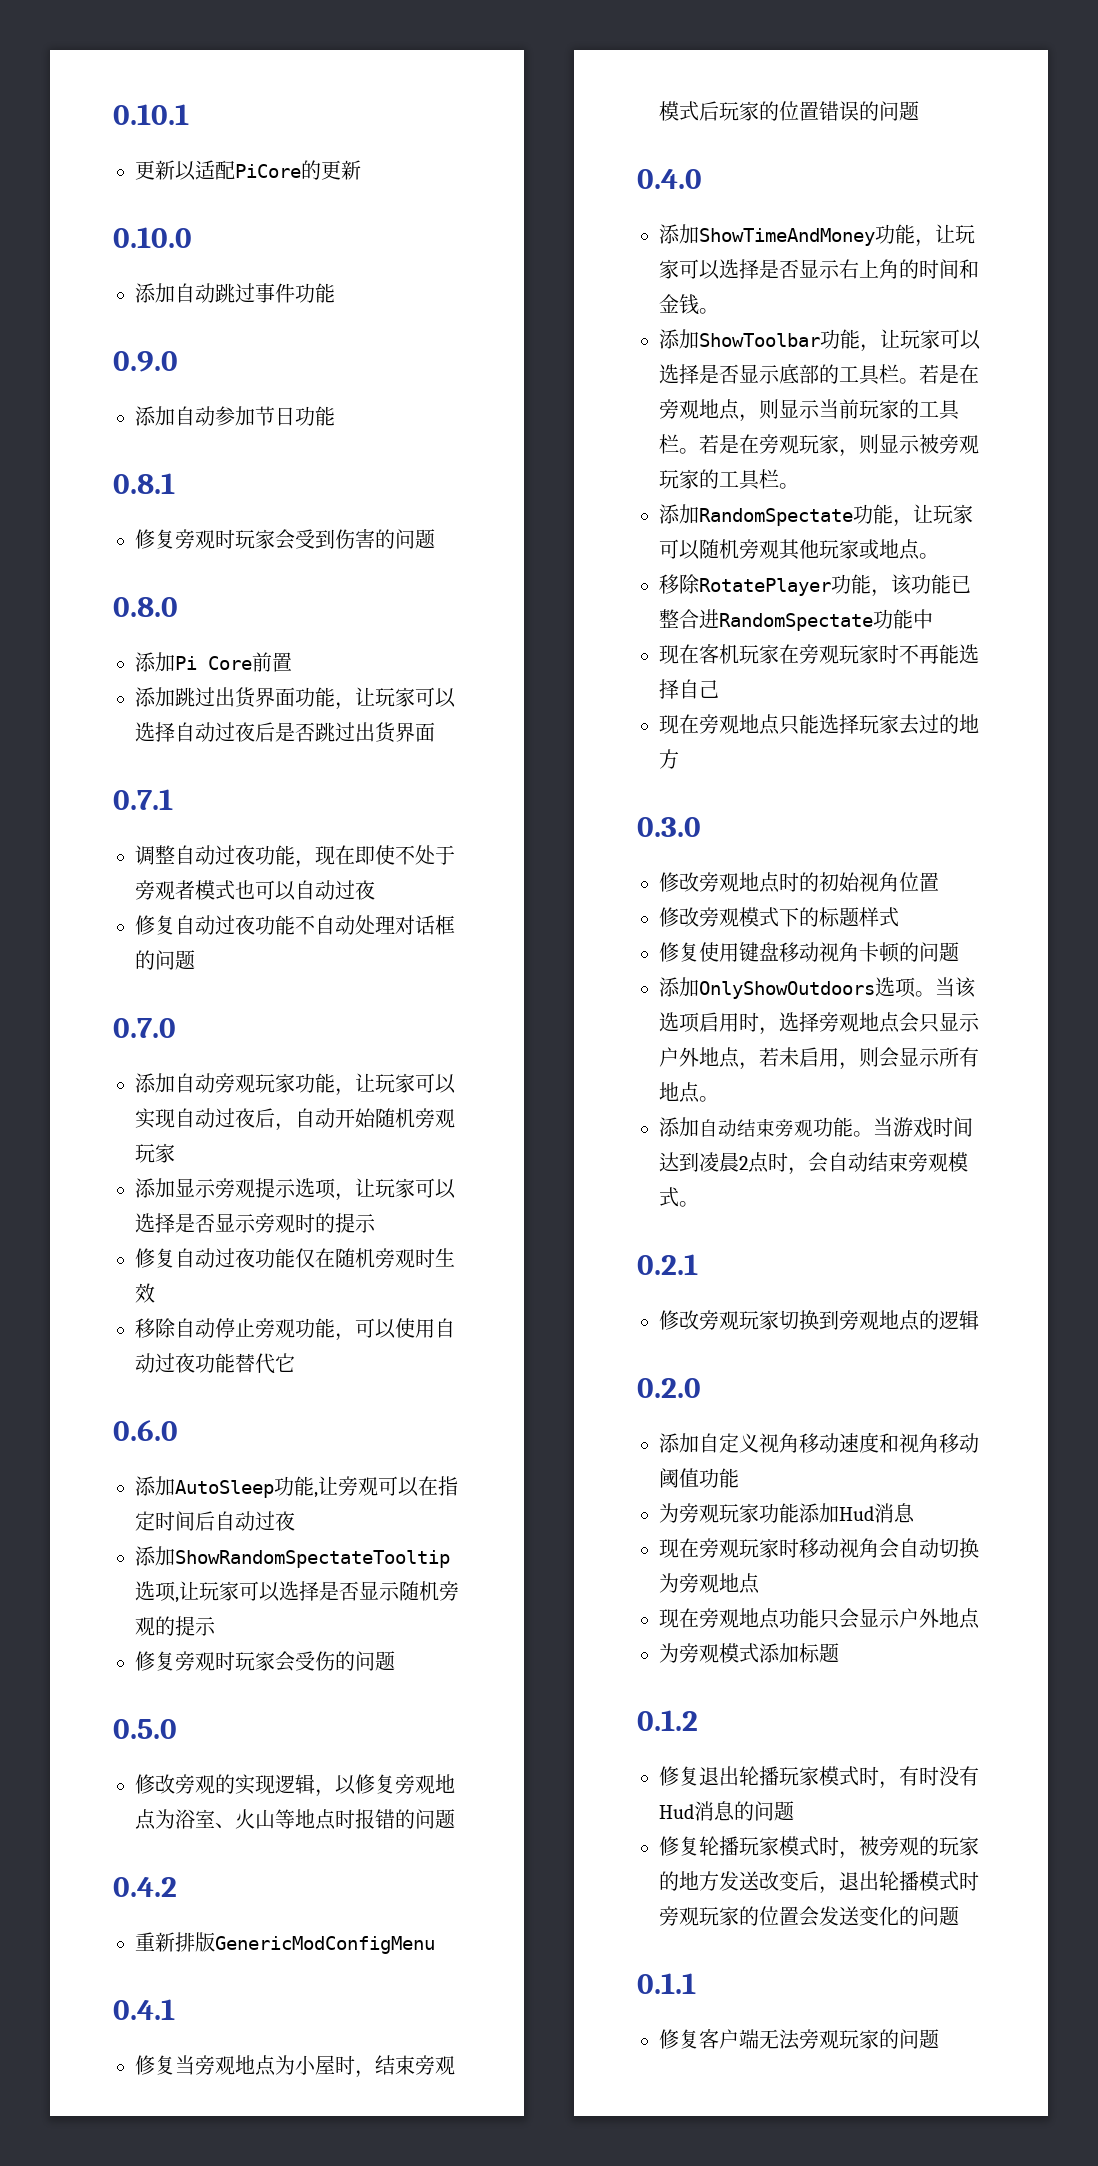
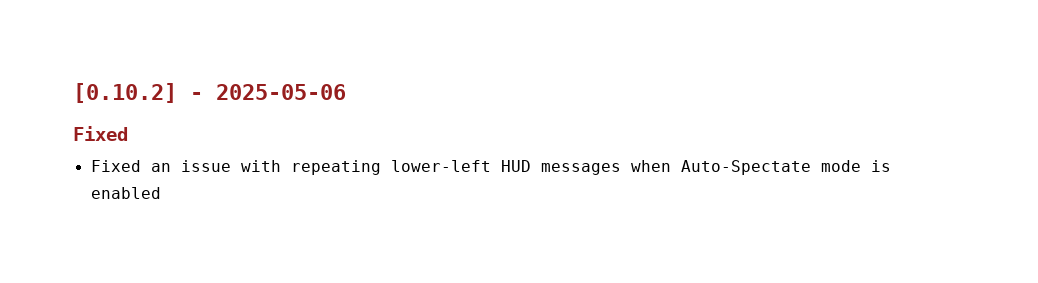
[113,104,189,125] [135,160,361,181] [113,227,192,248] [135,283,335,303] [113,351,178,372] [135,406,335,426] [113,473,175,494] [135,529,435,550] [113,597,178,617] [135,652,292,672] [135,687,456,710] [135,722,435,743] [113,789,173,810] [135,845,455,868] [135,880,375,901] [135,915,455,935] [135,950,195,970] [113,1018,176,1038] [135,1073,456,1096] [135,1108,455,1131] [135,1143,175,1163] [135,1178,456,1201] [135,1213,376,1233] [135,1248,455,1268] [135,1283,155,1303] [135,1318,455,1341] [135,1353,295,1374] [113,1420,178,1441] [135,1476,458,1498] [135,1511,295,1531] [135,1546,450,1568] [135,1581,459,1603] [135,1616,216,1636] [135,1651,395,1672] [113,1719,177,1739] [135,1774,455,1797] [135,1809,455,1830] [113,1877,177,1897] [135,1932,435,1954] [113,1999,175,2020] [135,2055,455,2078] [659,101,919,121] [637,169,702,189] [659,224,975,247] [659,259,979,280] [659,294,719,315] [659,329,981,352] [659,364,979,385] [659,399,960,422] [659,434,979,457] [659,469,799,490] [659,504,973,527] [659,539,939,560] [659,574,971,597] [659,609,933,631] [659,644,979,664] [659,679,719,699] [659,714,979,735] [659,749,679,769] [637,817,701,837] [659,872,939,893] [659,907,899,927] [659,942,959,963] [659,977,976,999] [659,1012,980,1035] [659,1047,979,1070] [659,1082,719,1103] [659,1117,973,1138] [659,1152,968,1175] [659,1187,699,1207] [637,1254,698,1275] [659,1310,979,1331] [637,1378,701,1398] [659,1432,979,1453] [659,1468,739,1488] [659,1503,915,1523] [659,1538,979,1559] [659,1573,760,1594] [659,1608,980,1629] [659,1643,839,1663] [637,1710,698,1731] [659,1766,979,1789] [659,1801,794,1821] [659,1836,979,1859] [659,1871,979,1894] [659,1906,959,1927] [637,1973,696,1994] [659,2029,939,2050] 0.10.1 // 更新以适配PiCore的更新 // 0.10.0 // 添加自动跳过事件功能 // 0.9.0 // 添加自动参加节日功能 // 0.8.1 // 修复旁观时玩家会受到伤害的问题 // 0.8.0 // 添加Pi Core前置 // 添加跳过出货界面功能，让玩家可以选择自动过夜后是否跳过出货界面 // 0.7.1 // 调整自动过夜功能，现在即使不处于旁观者模式也可以自动过夜 // 修复自动过夜功能不自动处理对话框的问题 // 0.7.0 // 添加自动旁观玩家功能，让玩家可以实现自动过夜后，自动开始随机旁观玩家 // 添加显示旁观提示选项，让玩家可以选择是否显示旁观时的提示 // 修复自动过夜功能仅在随机旁观时生效 // 移除自动停止旁观功能，可以使用自动过夜功能替代它 // 0.6.0 // 添加AutoSleep功能,让旁观可以在指定时间后自动过夜 // 添加ShowRandomSpectateTooltip选项,让玩家可以选择是否显示随机旁观的提示 // 修复旁观时玩家会受伤的问题 // 0.5.0 // 修改旁观的实现逻辑，以修复旁观地点为浴室、火山等地点时报错的问题 // 0.4.2 // 重新排版GenericModConfigMenu // 0.4.1 // 修复当旁观地点为小屋时，结束旁观模式后玩家的位置错误的问题 // 0.4.0 // 添加ShowTimeAndMoney功能，让玩家可以选择是否显示右上角的时间和金钱。 // 添加ShowToolbar功能，让玩家可以选择是否显示底部的工具栏。若是在旁观地点，则显示当前玩家的工具栏。若是在旁观玩家，则显示被旁观玩家的工具栏。 // 添加RandomSpectate功能，让玩家可以随机旁观其他玩家或地点。 // 移除RotatePlayer功能，该功能已整合进RandomSpectate功能中 // 现在客机玩家在旁观玩家时不再能选择自己 // 现在旁观地点只能选择玩家去过的地方 // 0.3.0 // 修改旁观地点时的初始视角位置 // 修改旁观模式下的标题样式 // 修复使用键盘移动视角卡顿的问题 // 添加OnlyShowOutdoors选项。当该选项启用时，选择旁观地点会只显示户外地点，若未启用，则会显示所有地点。 // 添加自动结束旁观功能。当游戏时间达到凌晨2点时，会自动结束旁观模式。 // 0.2.1 // 修改旁观玩家切换到旁观地点的逻辑 // 0.2.0 // 添加自定义视角移动速度和视角移动阈值功能 // 为旁观玩家功能添加Hud消息 // 现在旁观玩家时移动视角会自动切换为旁观地点 // 现在旁观地点功能只会显示户外地点 // 为旁观模式添加标题 // 0.1.2 // 修复退出轮播玩家模式时，有时没有Hud消息的问题 // 修复轮播玩家模式时，被旁观的玩家的地方发送改变后，退出轮播模式时旁观玩家的位置会发送变化的问题 // 0.1.1 // 修复客户端无法旁观玩家的问题 -> [73,83,346,103] [73,126,128,141] [90,160,891,175] [90,187,161,199] [0.10.2] - 2025-05-06 // Fixed // Fixed an issue with repeating lower-left HUD messages when Auto-Spectate mode is enabled

